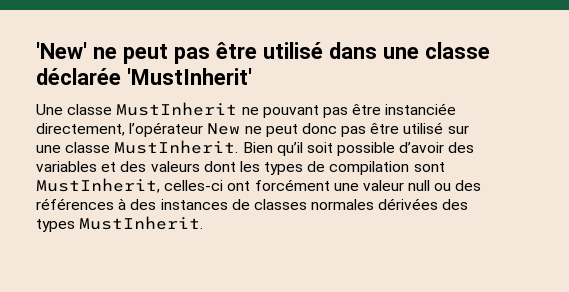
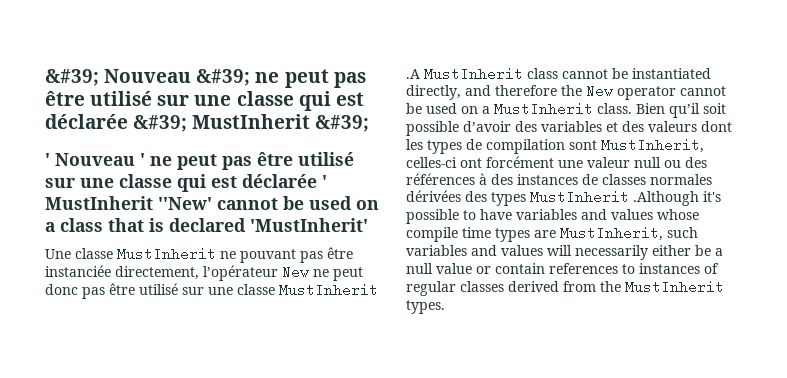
[36,42,490,64] [36,68,121,85] 'New' ne peut pas être utilisé dans une classe déclarée -> [45,69,366,88] [45,91,364,111] [45,114,370,132] [45,152,354,170] [45,174,327,192] [45,196,379,210] [45,218,246,232] &#39; Nouveau &#39; ne peut pas être utilisé sur une classe qui est déclarée &#39; MustInherit &#39; // ' Nouveau ' ne peut pas être utilisé sur une classe qui est déclarée ' MustInherit ''New' cannot be used on a class that is declared
[114,140,239,154] MustInherit. -> [279,283,378,297] [406,67,711,81] [406,84,726,100] [406,102,632,116] MustInherit .A MustInherit class cannot be instantiated directly, and therefore the New operator cannot be used on a MustInherit class.
[79,216,204,230] MustInherit. -> [530,190,721,206] [406,209,699,224] [406,226,698,242] [406,245,723,260] [406,263,719,274] [406,280,724,296] [406,300,445,314] MustInherit .Although it's possible to have variables and values whose compile time types are MustInherit, such variables and values will necessarily either be a null value or contain references to instances of regular classes derived from the MustInherit types.

